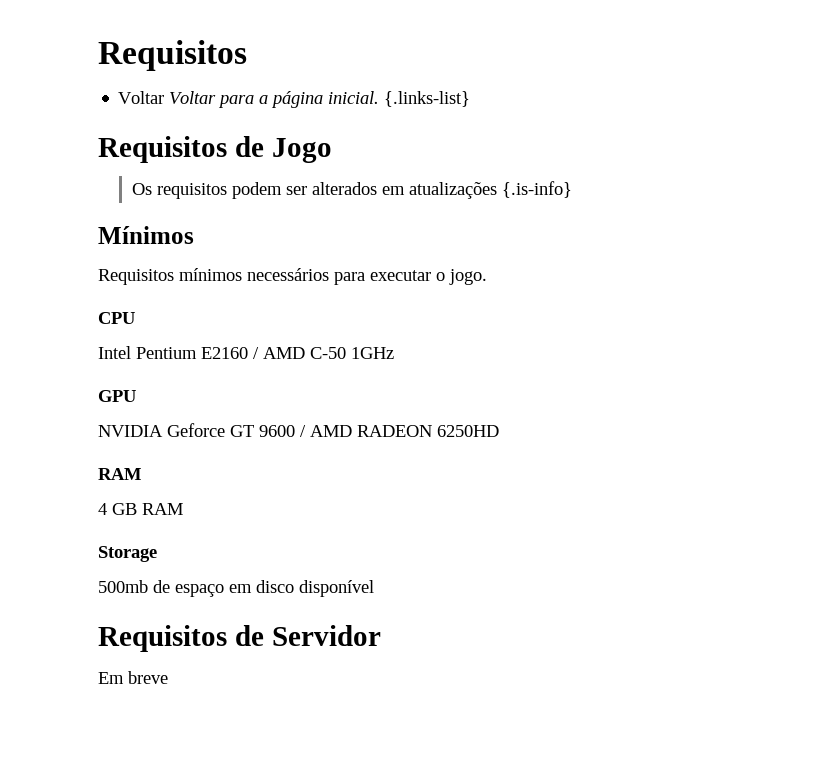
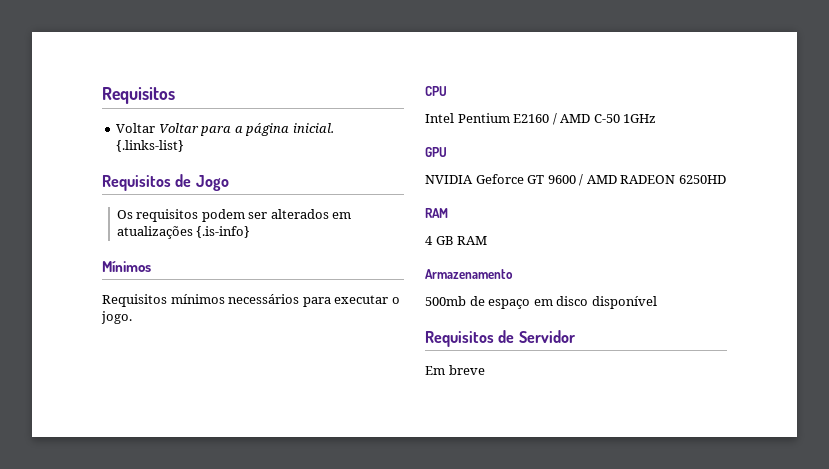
[98,546,157,562] Storage -> [425,269,513,279] Armazenamento

